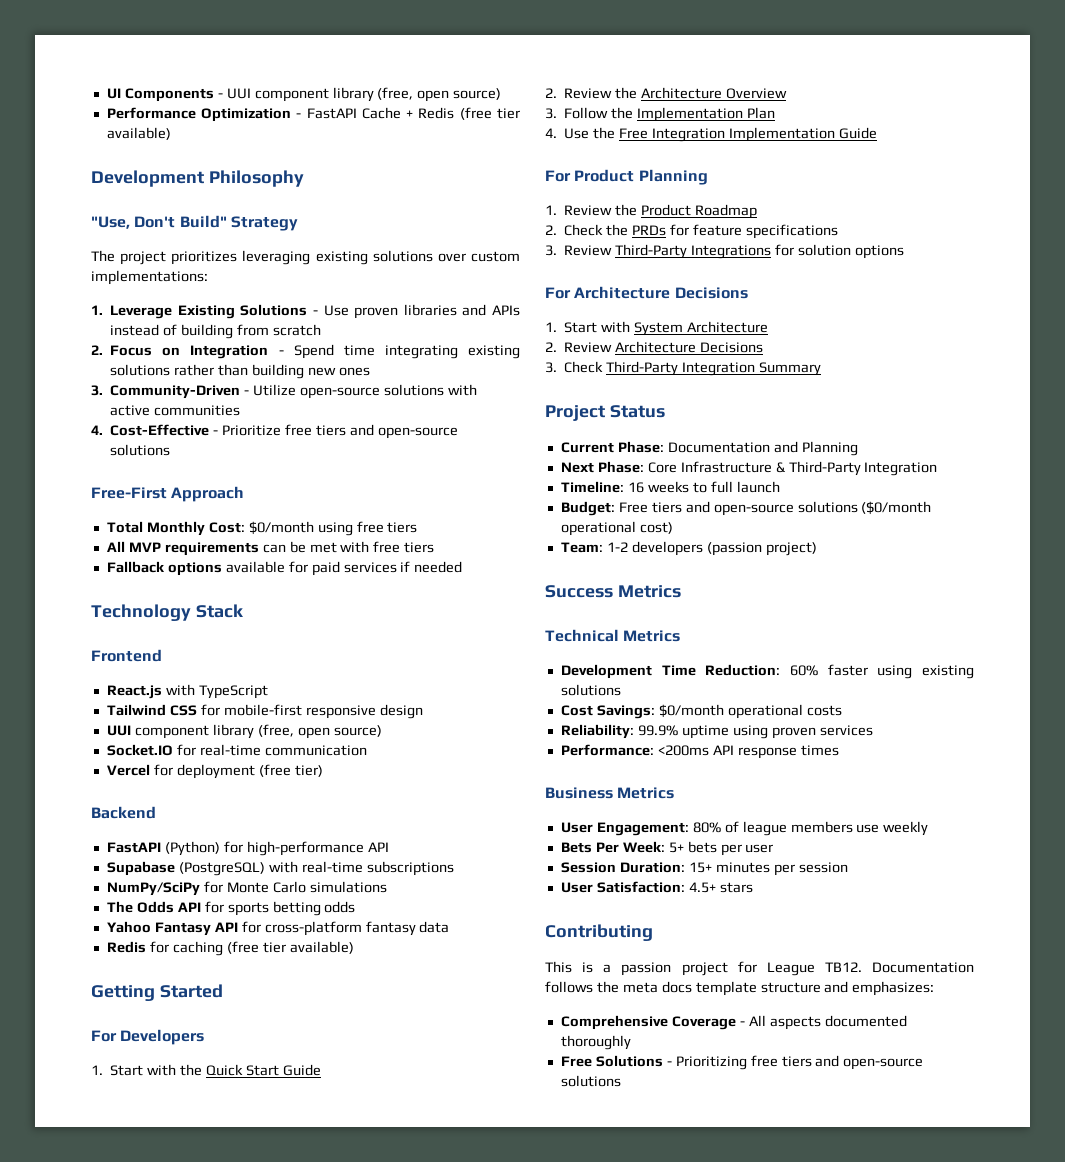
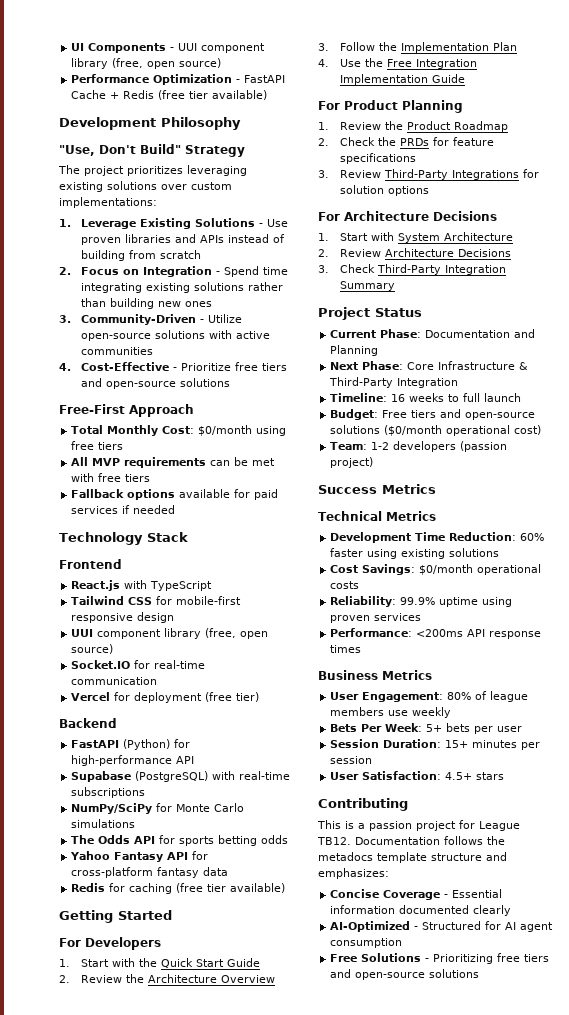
[622,981,692,993] meta docs -> [318,852,373,861] metadocs
[560,1015,668,1030] Comprehensive -> [330,889,380,898] Concise
[748,1015,907,1030] [560,1035,631,1050] All aspects documented thoroughly -> [452,889,503,898] [330,905,512,916] [330,921,554,932] [330,938,403,948] Essential information documented clearly // AI-Optimized - Structured for AI agent consumption

